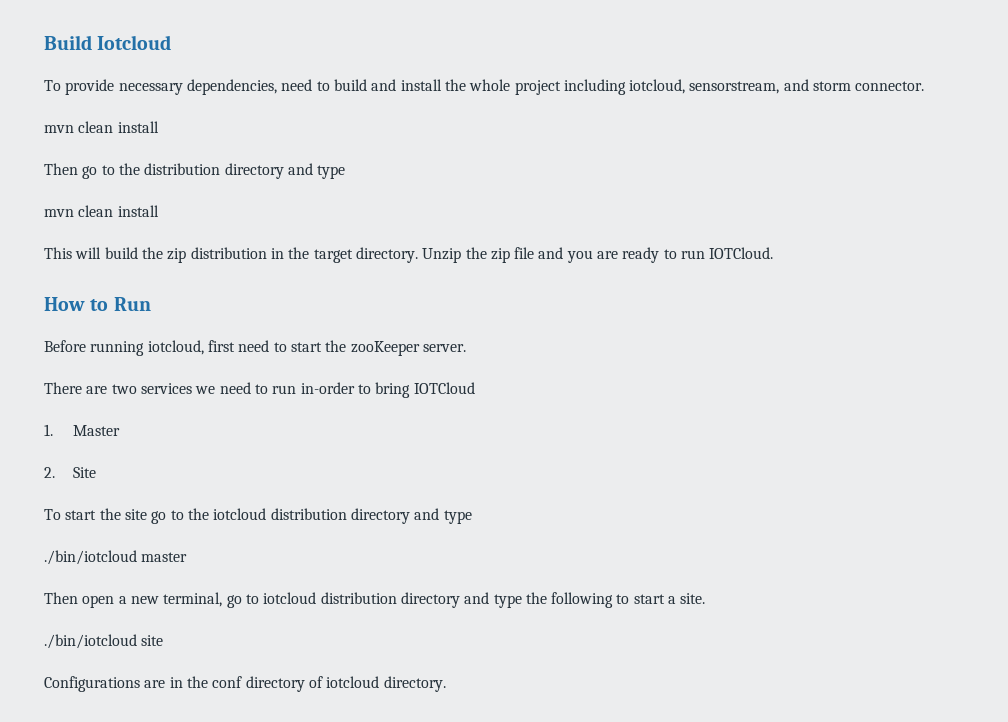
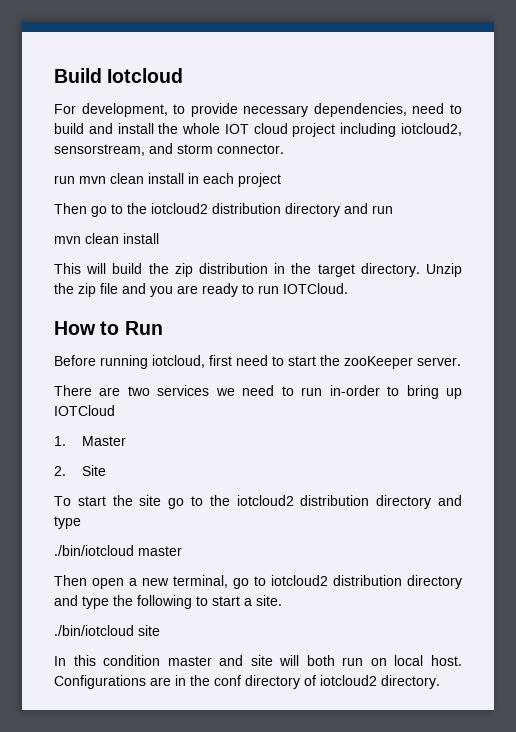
[44,80,61,91] To -> [54,103,186,117] For development, to
(511, 85) none -> [224,123,288,134] IOT cloud
[629,79,686,94] iotcloud, -> [401,123,462,136] iotcloud2,
[44,121,159,133] mvn clean install -> [54,173,281,187] run mvn clean install in each project
[144,163,346,179] distribution directory and type -> [151,203,393,217] iotcloud2 distribution directory and run
(411, 390) none -> [446,388,462,399] up
[213,508,267,520] iotcloud -> [236,495,294,506] iotcloud2
[263,592,317,604] iotcloud -> [271,575,328,586] iotcloud2
(164, 640) none -> [54,655,462,666] In this condition master and site will both run on local host.
[326,676,380,688] iotcloud -> [320,675,377,686] iotcloud2

